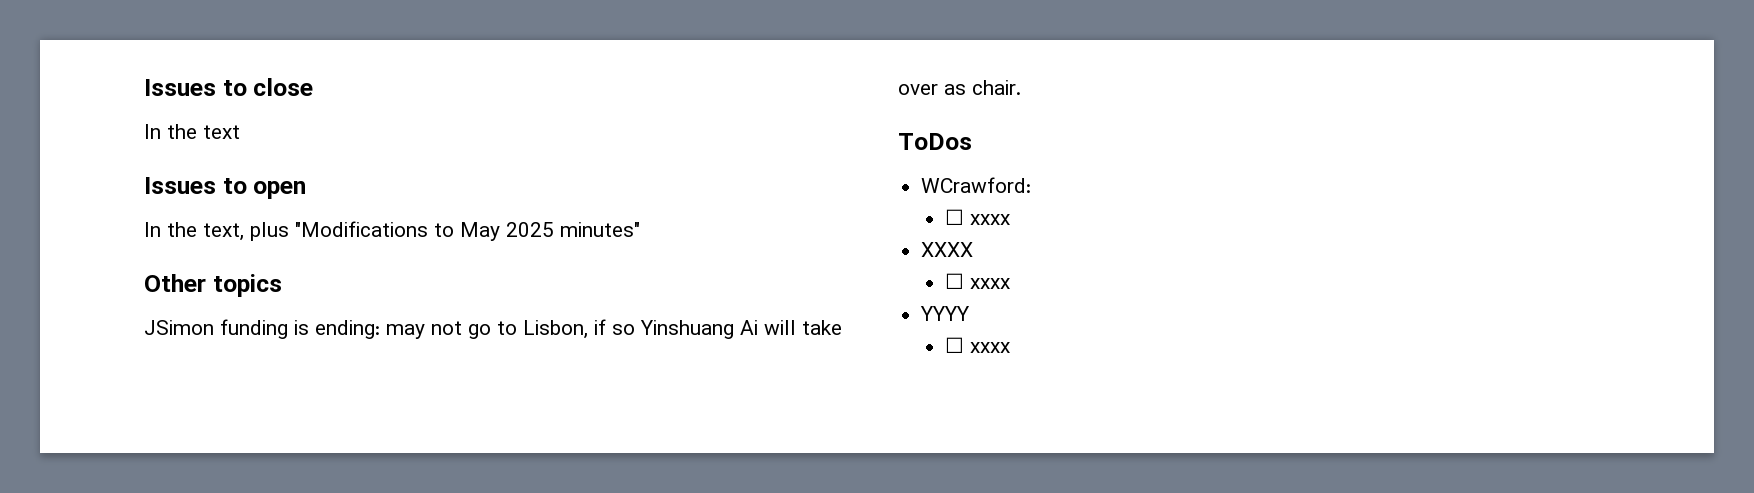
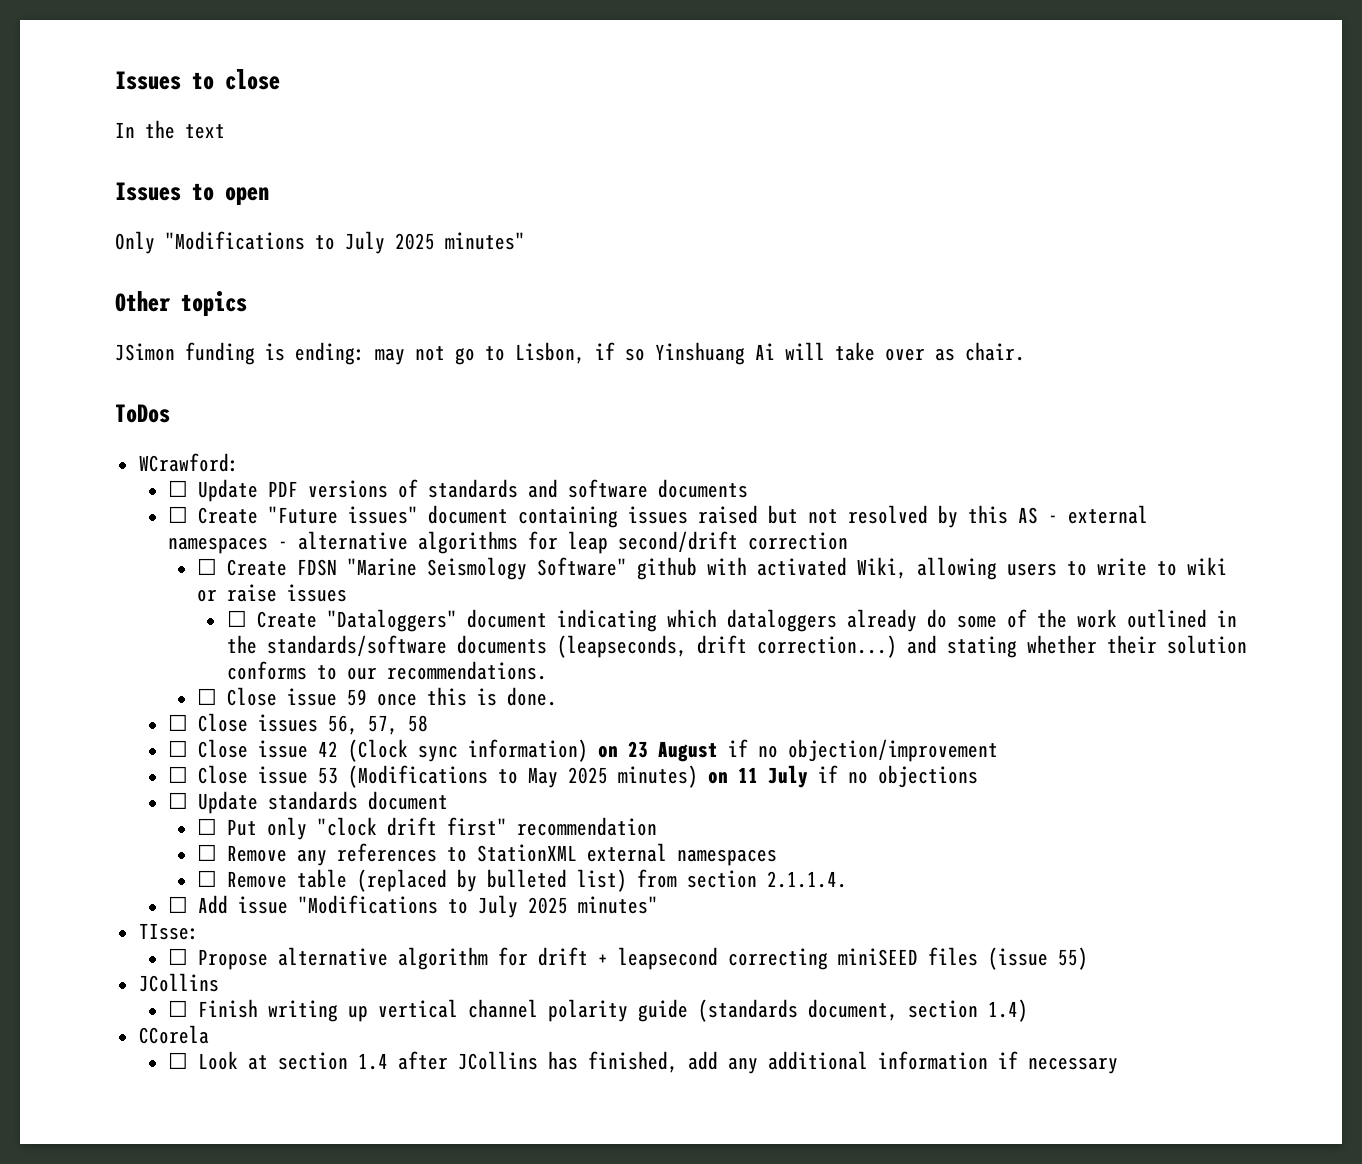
[144,221,500,241] In the text, plus "Modifications to May -> [115,231,385,254] Only "Modifications to July
[969,214,1010,225] [921,242,974,257] [944,273,1010,289] [920,306,971,321] [944,337,1010,353] xxxx // XXXX // ☐ xxxx // YYYY // ☐ xxxx -> [197,479,748,502] [167,505,1148,528] [167,531,848,554] [197,557,1228,580] [197,584,348,602] [226,609,1237,632] [226,635,1247,658] [226,661,547,680] [197,687,558,706] [167,713,428,735] [167,739,998,762] [167,765,978,788] [167,791,448,814] [197,817,658,840] [197,843,778,866] [197,869,848,892] [167,895,658,918] [138,923,199,940] [167,947,1088,970] [138,973,219,992] [167,999,1028,1022] [138,1025,209,1044] [167,1051,1118,1074] Update PDF versions of standards and software documents // ☐ Create "Future issues" document containing issues raised but not resolved by this AS - external namespaces - alternative algorithms for leap second/drift correction // ☐ Create FDSN "Marine Seismology Software" github with activated Wiki, allowing users to write to wiki or raise issues // ☐ Create "Dataloggers" document indicating which dataloggers already do some of the work outlined in the standards/software documents (leapseconds, drift correction...) and stating whether their solution conforms to our recommendations. // ☐ Close issue 59 once this is done. // ☐ Close issues 56, 57, 58 // ☐ Close issue 42 (Clock sync information) on 23 August if no objection/improvement // ☐ Close issue 53 (Modifications to May 2025 minutes) on 11 July if no objections // ☐ Update standards document // ☐ Put only "clock drift first" recommendation // ☐ Remove any references to StationXML external namespaces // ☐ Remove table (replaced by bulleted list) from section 2.1.1.4. // ☐ Add issue "Modifications to July 2025 minutes" // TIsse: // ☐ Propose alternative algorithm for drift + leapsecond correcting miniSEED files (issue 55) // JCollins // ☐ Finish writing up vertical channel polarity guide (standards document, section 1.4) // CCorela // ☐ Look at section 1.4 after JCollins has finished, add any additional information if necessary

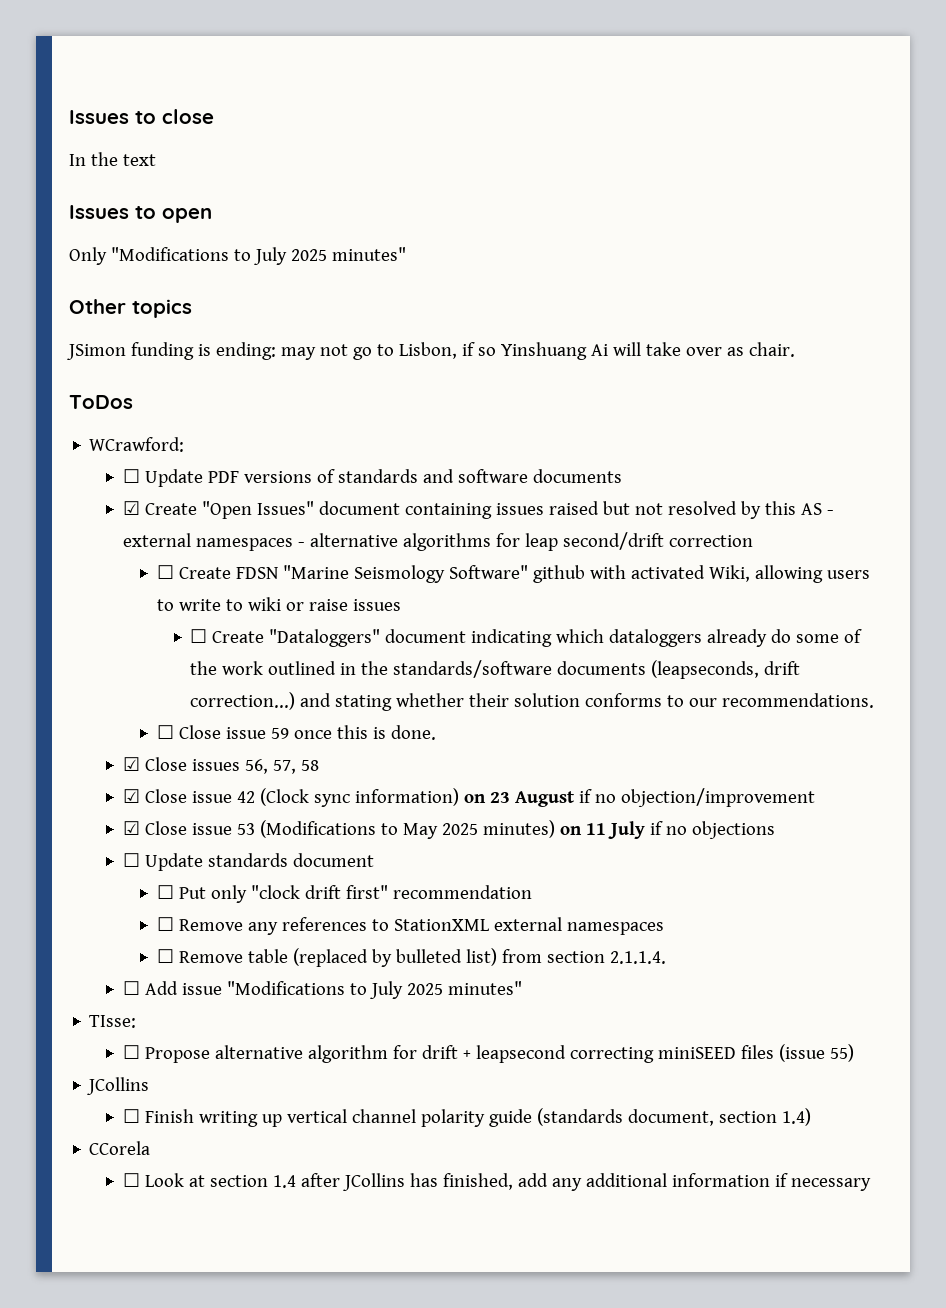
[167,506,418,524] ☐ Create "Future issues" -> [122,501,314,519] ☑ Create "Open Issues"
[167,714,188,731] ☐ -> [122,757,140,771] ☑
[167,740,188,757] ☐ -> [122,789,140,803] ☑
[167,766,188,783] ☐ -> [122,821,140,835] ☑

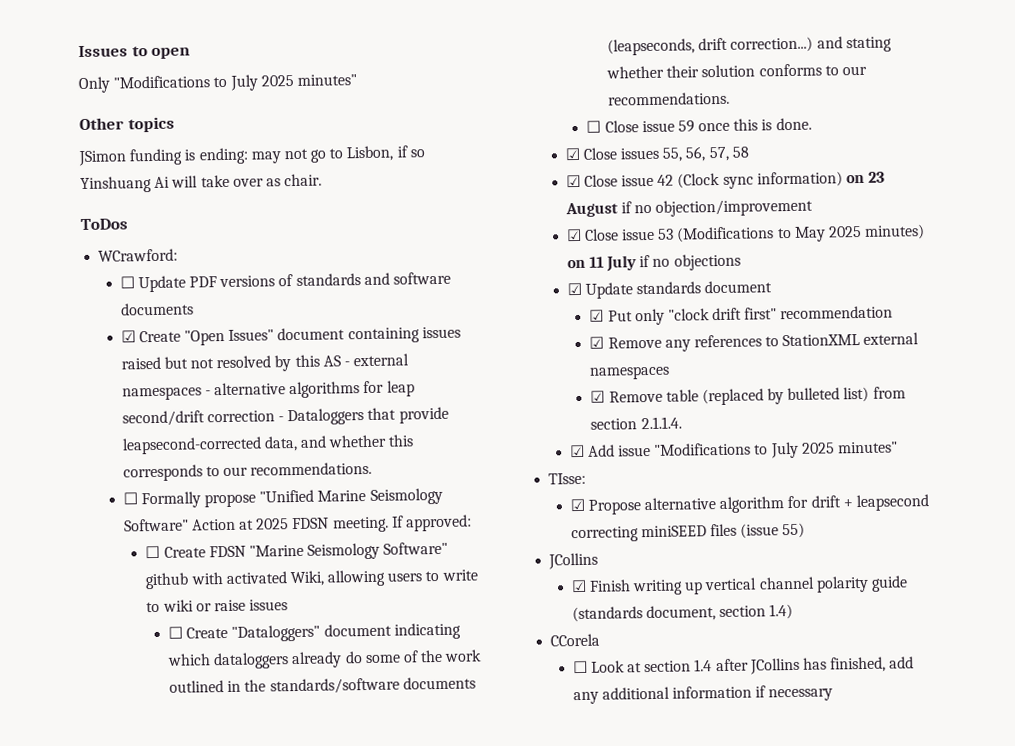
[69,109,214,124] [69,152,156,166] [69,205,156,219] Issues to close // In the text // Issues to -> [78,45,148,58] Issues to
(753, 541) none -> [278,406,449,426] [121,434,415,455] [122,461,373,482] [122,487,443,509] [123,514,472,533] - Dataloggers that provide leapsecond-corrected data, and whether this corresponds to our recommendations. // ☐ Formally propose "Unified Marine Seismology Software" Action at 2025 FDSN meeting. If approved:
(240, 765) none -> [662,147,684,162] 55,
[122,853,140,867] ☐ -> [566,282,582,296] ☑
[156,885,174,899] ☐ -> [589,309,605,322] ☑
[156,917,174,931] ☐ -> [589,336,605,349] ☑
[156,949,174,963] ☐ -> [590,390,606,403] ☑
[122,981,140,995] ☐ -> [569,444,585,458] ☑
[122,1045,140,1059] ☐ -> [569,498,585,512] ☑
[122,1109,140,1123] ☐ -> [570,579,587,593] ☑

